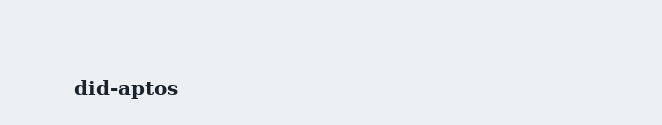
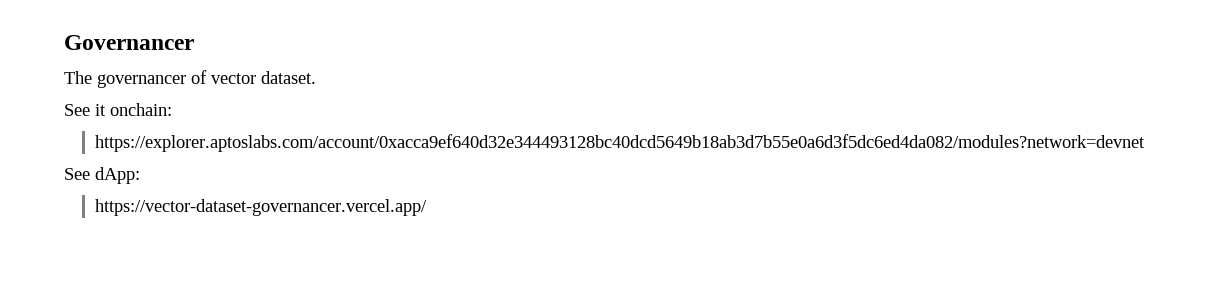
[74,80,178,99] did-aptos -> [64,35,194,50] [64,70,316,88] [64,103,172,116] [94,134,1145,152] [64,167,140,184] [94,199,427,216] Governancer // The governancer of vector dataset. // See it onchain: // https://explorer.aptoslabs.com/account/0xacca9ef640d32e344493128bc40dcd5649b18ab3d7b55e0a6d3f5dc6ed4da082/modules?network=devnet // See dApp: // https://vector-dataset-governancer.vercel.app/

